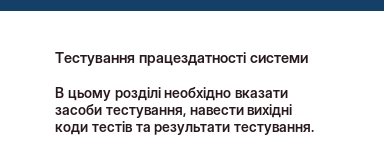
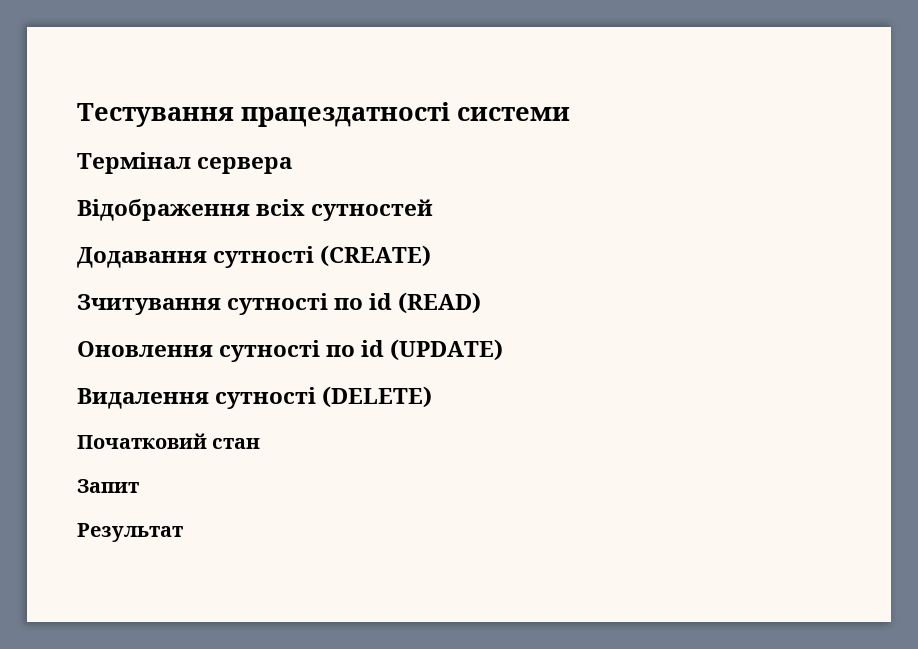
[55,87,289,101] [55,104,293,118] [55,121,315,135] В цьому розділі необхідно вказати засоби тестування, навести вихідні коди тестів та результати тестування. -> [77,152,293,174] [77,199,434,221] [77,245,432,268] [77,292,482,315] [77,339,504,362] [77,386,433,409] [77,433,261,449] [77,479,139,493] [77,523,183,542] Термінал сервера // Відображення всіх сутностей // Додавання сутності (CREATE) // Зчитування сутності по id (READ) // Оновлення сутності по id (UPDATE) // Видалення сутності (DELETE) // Початковий стан // Запит // Результат

